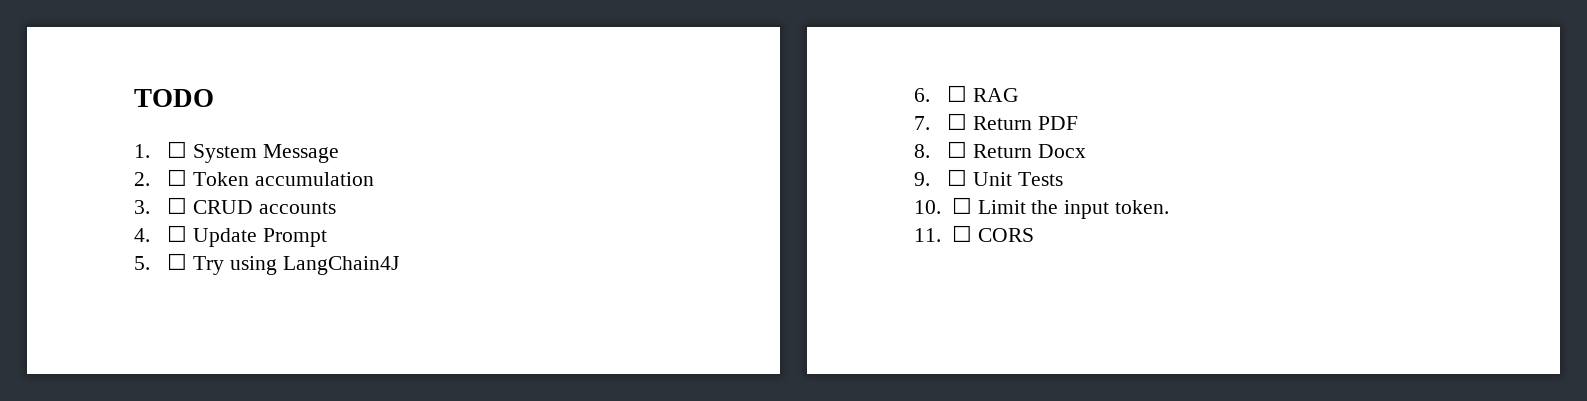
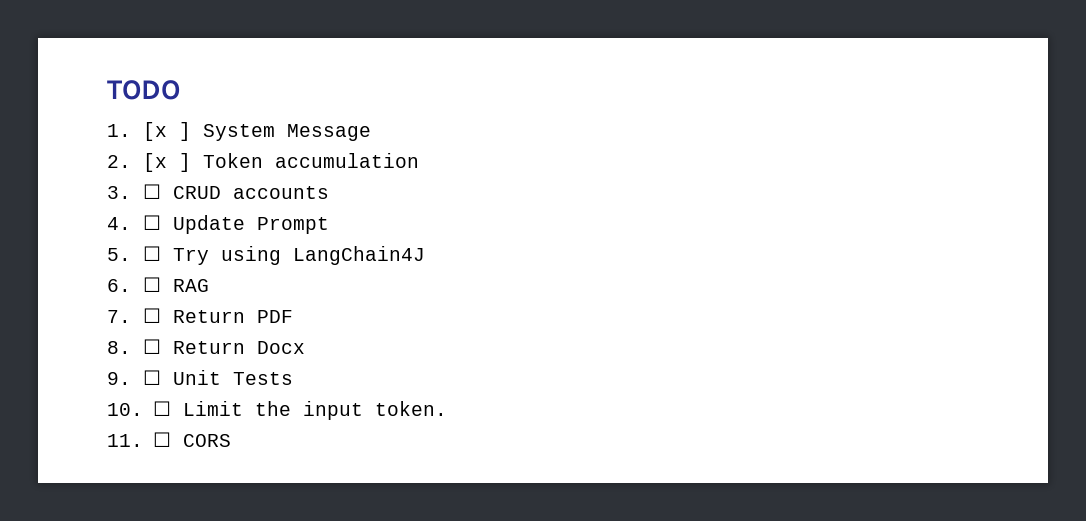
[167,141,188,158] ☐ -> [143,122,192,141] [x ]
[167,169,188,186] ☐ -> [143,153,192,172] [x ]

